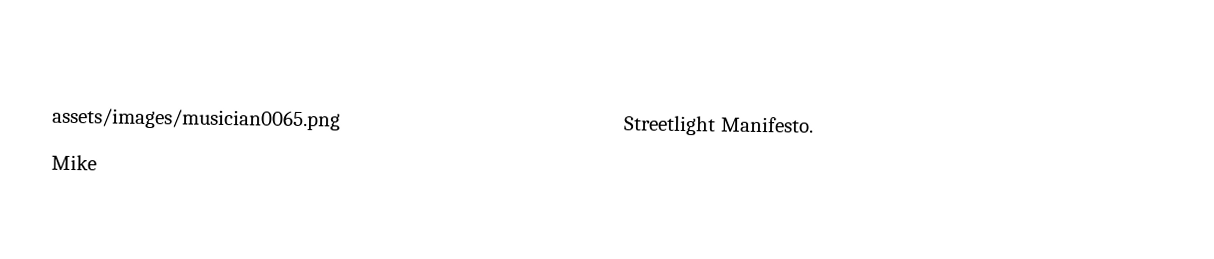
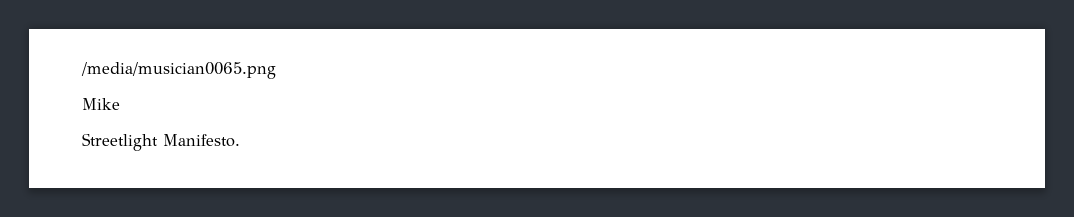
[51,107,341,131] assets/images/musician0065.png -> [81,62,276,79] /media/musician0065.png

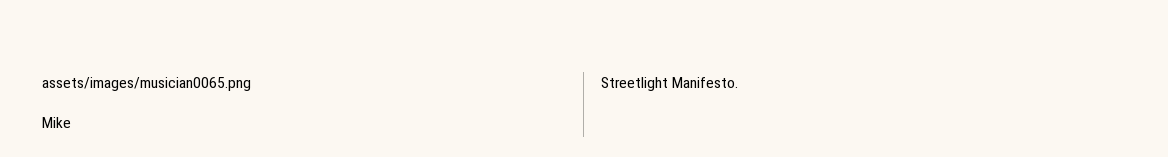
[81,62,276,79] /media/musician0065.png -> [42,77,251,91] assets/images/musician0065.png

